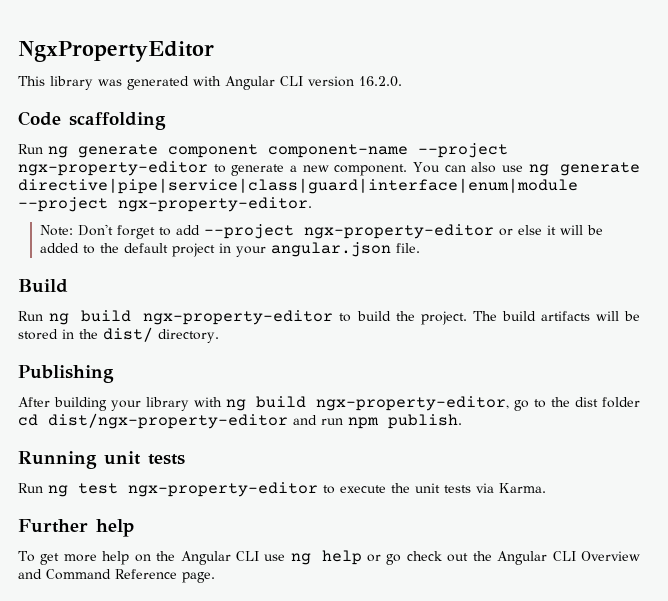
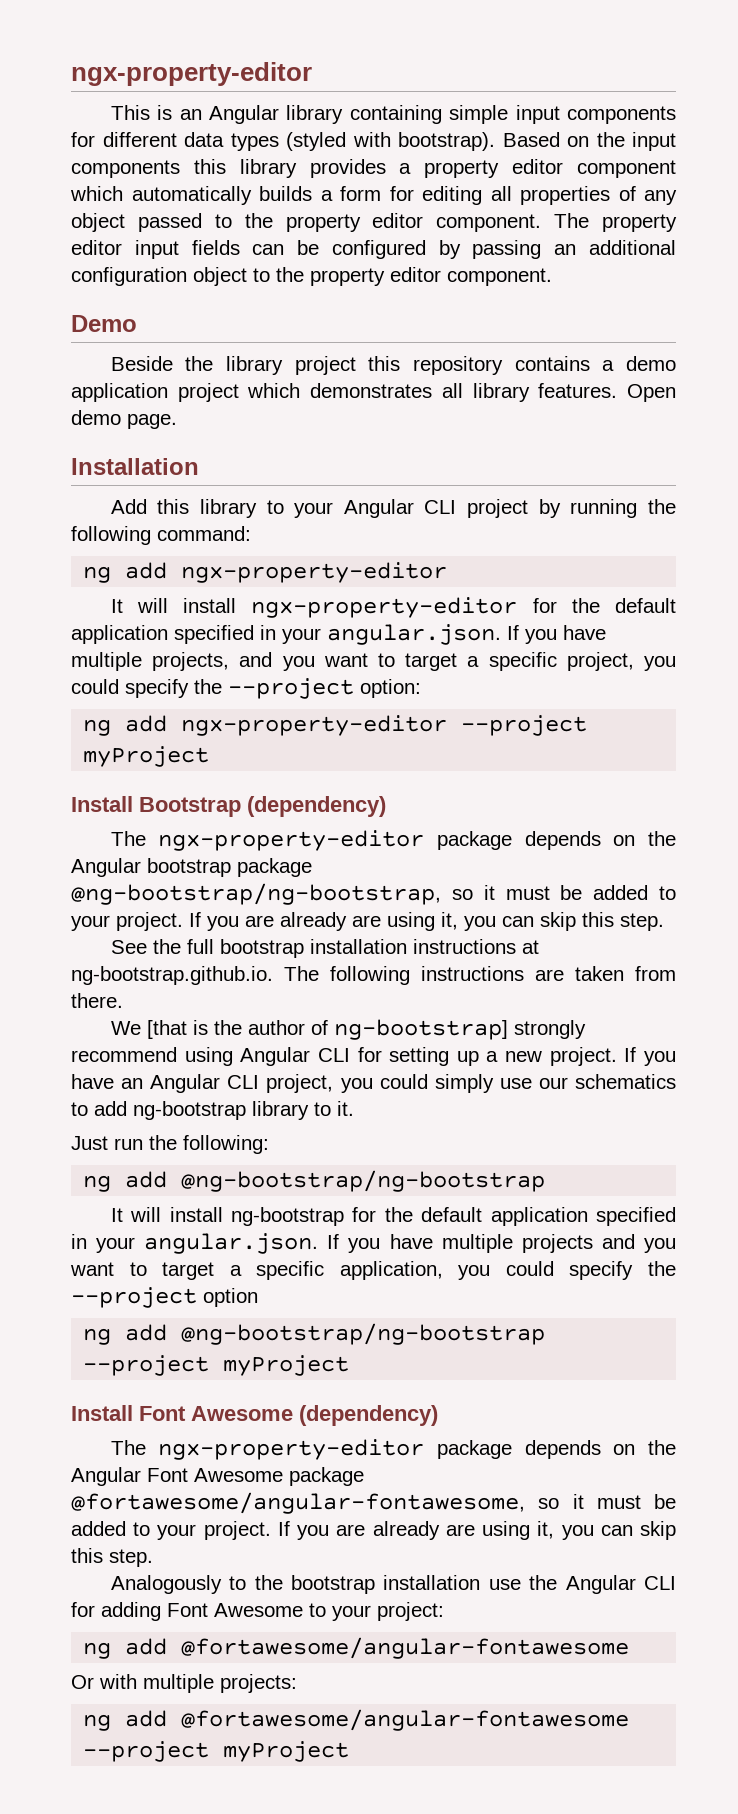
[18,41,214,62] NgxPropertyEditor -> [71,62,312,86] ngx-property-editor
[50,76,402,90] [18,111,166,130] [18,143,508,158] [18,161,640,176] [18,178,578,194] [18,197,312,212] [39,224,603,239] [39,242,420,257] [18,279,68,293] [18,310,640,325] [18,327,219,343] [18,365,114,383] [18,396,640,411] [18,413,462,429] [18,451,185,469] [18,482,546,497] [18,519,134,537] [18,550,640,565] [18,569,215,583] library was generated with Angular CLI version 16.2.0. // Code scaffolding // Run ng generate component component-name --project ngx-property-editor to generate a new component. You can also use ng generate directive|pipe|service|class|guard|interface|enum|module --project ngx-property-editor. // Note: Don't forget to add --project ngx-property-editor or else it will be added to the default project in your angular.json file. // Build // Run ng build ngx-property-editor to build the project. The build artifacts will be stored in the dist/ directory. // Publishing // After building your library with ng build ngx-property-editor, go to the dist folder cd dist/ngx-property-editor and run npm publish. // Running unit tests // Run ng test ngx-property-editor to execute the unit tests via Karma. // Further help // To get more help on the Angular CLI use ng help or go check out the Angular CLI Overview and Command Reference page. -> [157,105,677,124] [71,132,676,151] [71,159,676,178] [70,186,677,205] [71,213,677,232] [71,240,676,259] [71,267,552,286] [71,315,137,332] [110,356,677,375] [71,383,676,402] [71,410,177,429] [71,458,199,475] [110,499,677,518] [71,526,251,545] [83,562,448,583] [110,597,676,618] [71,624,606,645] [71,652,676,671] [71,678,421,699] [83,715,588,736] [83,746,210,767] [71,796,386,817] [110,830,676,851] [71,858,312,877] [71,883,676,905] [71,912,664,931] [110,939,539,958] [71,966,676,985] [71,993,123,1008] [110,1019,586,1040] [71,1047,676,1066] [71,1074,677,1093] [71,1101,354,1120] [71,1135,269,1154] [83,1170,546,1192] [110,1207,677,1226] [71,1233,676,1254] [70,1261,676,1280] [71,1287,258,1308] [83,1323,546,1345] [83,1355,350,1376] [71,1405,438,1426] [110,1439,676,1460] [71,1467,364,1486] [71,1492,676,1514] [71,1521,676,1540] [71,1548,153,1567] [110,1575,677,1594] [71,1602,444,1621] [83,1637,630,1659] [71,1674,297,1693] [83,1709,630,1731] [83,1741,350,1762] is an Angular library containing simple input components for different data types (styled with bootstrap). Based on the input components this library provides a property editor component which automatically builds a form for editing all properties of any object passed to the property editor component. The property editor input fields can be configured by passing an additional configuration object to the property editor component. // Demo // Beside the library project this repository contains a demo application project which demonstrates all library features. Open demo page. // Installation // Add this library to your Angular CLI project by running the following command: // ng add ngx-property-editor // It will install ngx-property-editor for the default application specified in your angular.json. If you have multiple projects, and you want to target a specific project, you could specify the --project option: // ng add ngx-property-editor --project myProject // Install Bootstrap (dependency) // The ngx-property-editor package depends on the Angular bootstrap package @ng-bootstrap/ng-bootstrap, so it must be added to your project. If you are already are using it, you can skip this step. // See the full bootstrap installation instructions at ng-bootstrap.github.io. The following instructions are taken from there. // We [that is the author of ng-bootstrap] strongly recommend using Angular CLI for setting up a new project. If you have an Angular CLI project, you could simply use our schematics to add ng-bootstrap library to it. // Just run the following: // ng add @ng-bootstrap/ng-bootstrap // It will install ng-bootstrap for the default application specified in your angular.json. If you have multiple projects and you want to target a specific application, you could specify the --project option // ng add @ng-bootstrap/ng-bootstrap --project myProject // Install Font Awesome (dependency) // The ngx-property-editor package depends on the Angular Font Awesome package @fortawesome/angular-fontawesome, so it must be added to your project. If you are already are using it, you can skip this step. // Analogously to the bootstrap installation use the Angular CLI for adding Font Awesome to your project: // ng add @fortawesome/angular-fontawesome // Or with multiple projects: // ng add @fortawesome/angular-fontawesome --project myProject

